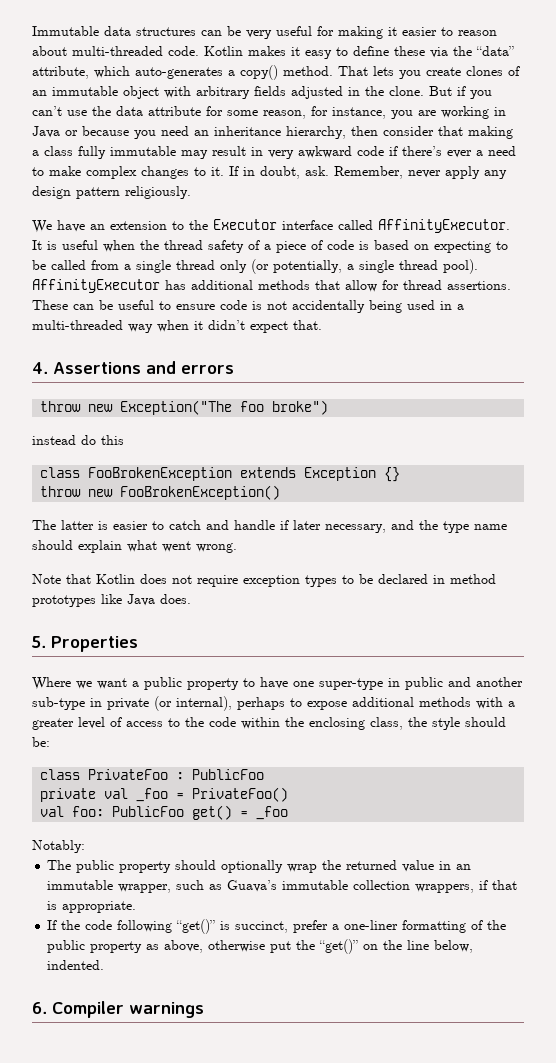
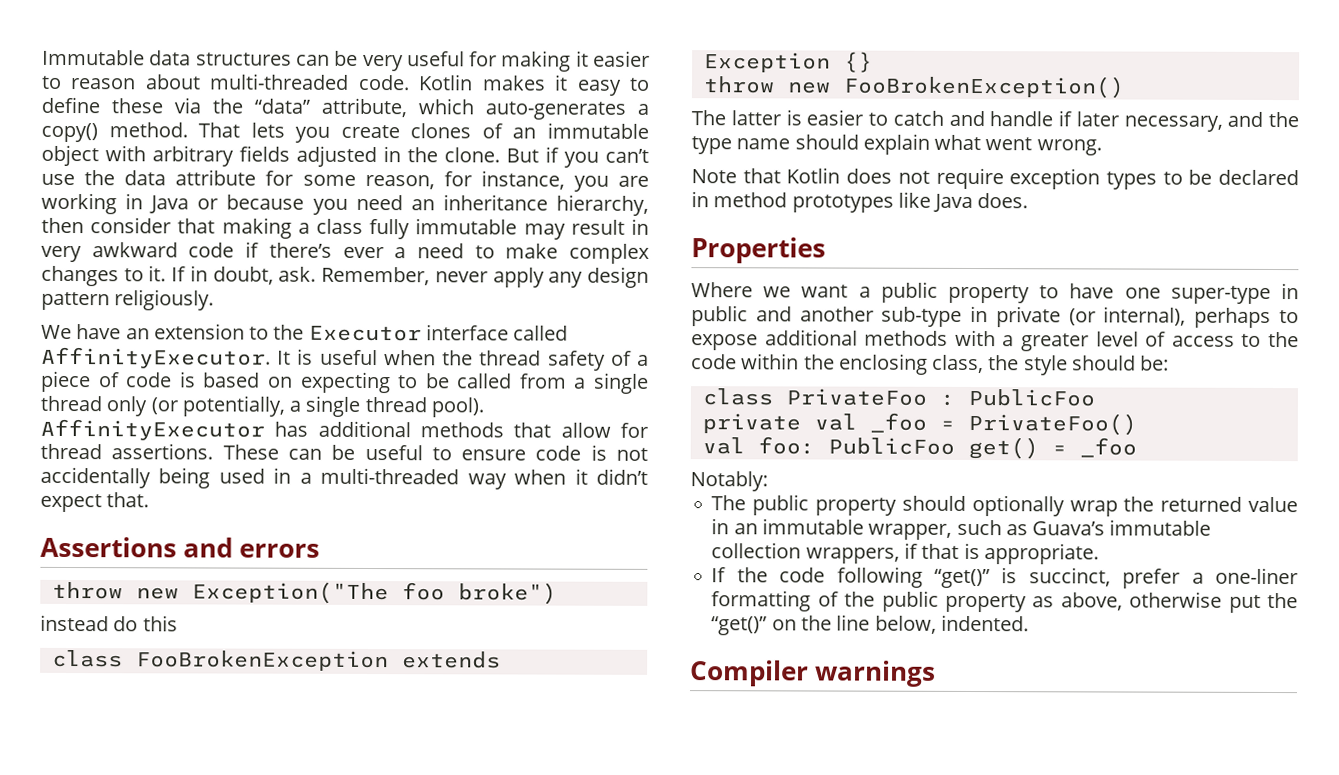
[32,362,48,374] 4. -> (150, 500) none
[32,636,46,648] 5. -> (1029, 201) none
[32,1002,47,1014] 6. -> (1029, 623) none

